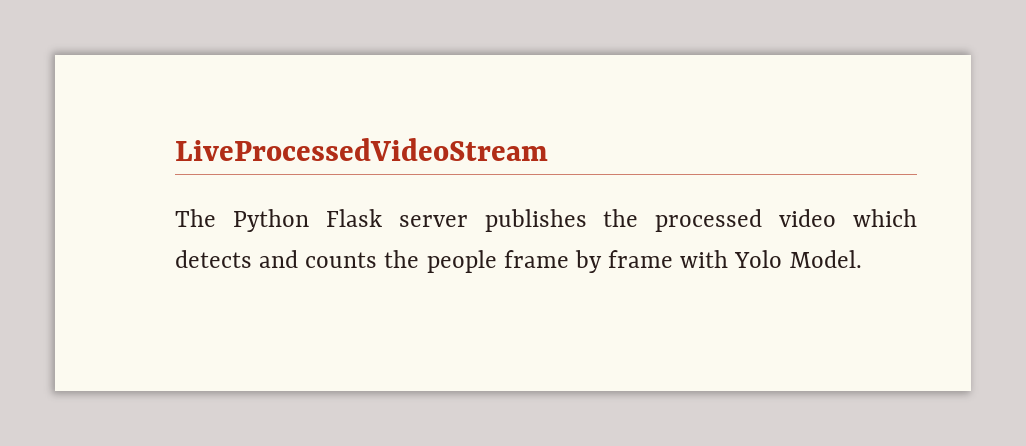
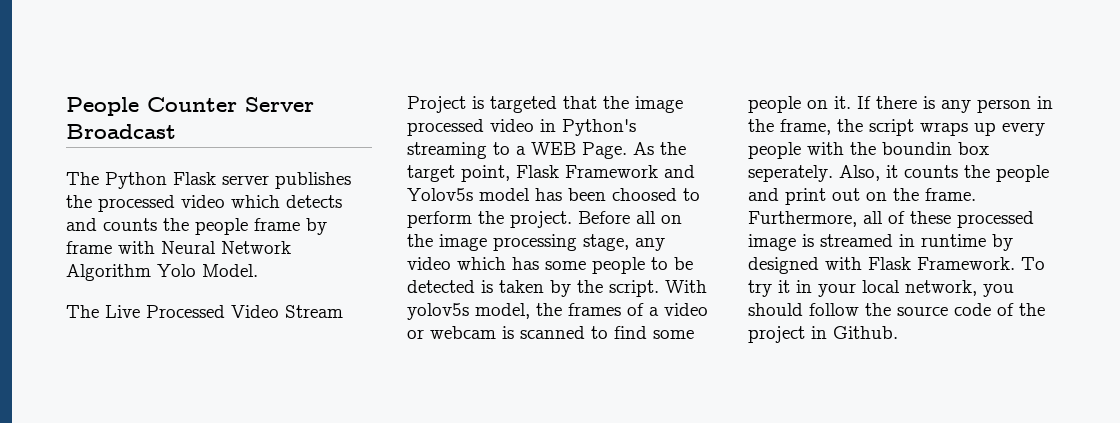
[175,138,548,161] LiveProcessedVideoStream -> [66,97,314,116] [66,124,176,139] People Counter Server Broadcast
(729, 259) none -> [161,241,291,254] [66,264,151,281] Neural Network Algorithm
(862, 259) none -> [66,305,343,318] [407,96,683,113] [407,119,636,136] [407,142,686,159] [407,165,695,182] [407,188,700,201] [407,211,682,228] [407,234,665,251] [407,257,693,274] [407,280,707,297] [407,303,708,320] [407,326,694,339] [748,96,1053,113] [748,119,1045,136] [748,142,989,159] [748,165,1049,182] [748,188,976,205] [748,211,1034,228] [748,234,1013,251] [748,257,1045,274] [748,280,1014,297] [748,303,1045,316] [748,326,898,343] // The Live Processed Video Stream Project is targeted that the image processed video in Python's streaming to a WEB Page. As the target point, Flask Framework and Yolov5s model has been choosed to perform the project. Before all on the image processing stage, any video which has some people to be detected is taken by the script. With yolov5s model, the frames of a video or webcam is scanned to find some people on it. If there is any person in the frame, the script wraps up every people with the boundin box seperately. Also, it counts the people and print out on the frame. Furthermore, all of these processed image is streamed in runtime by designed with Flask Framework. To try it in your local network, you should follow the source code of the project in Github.

